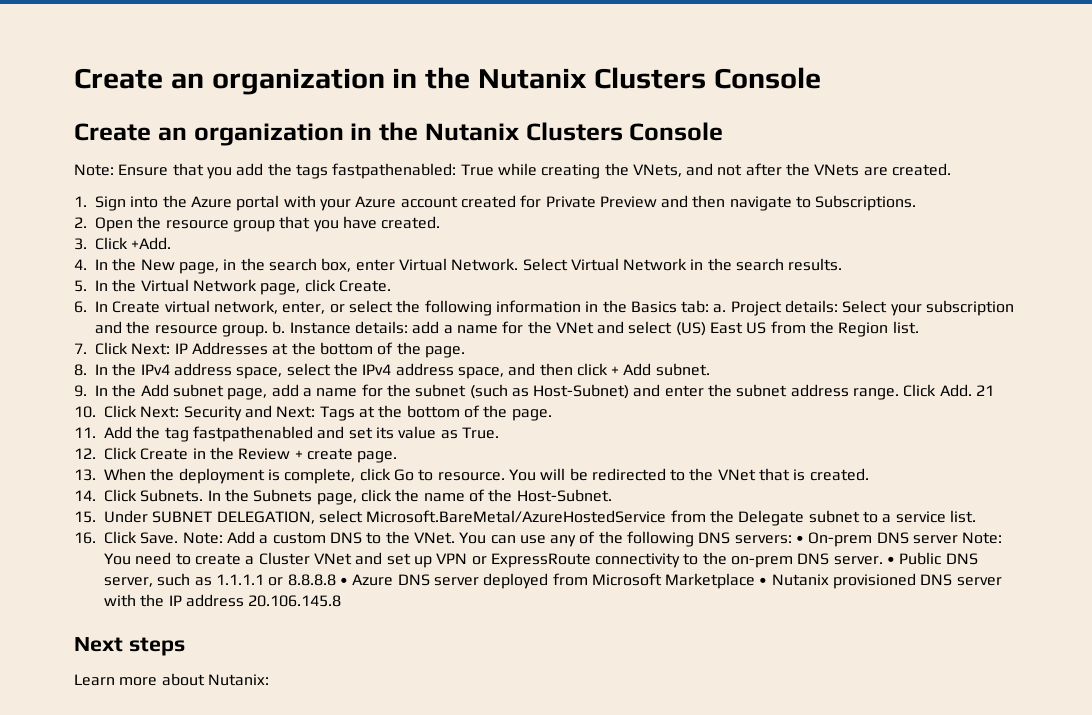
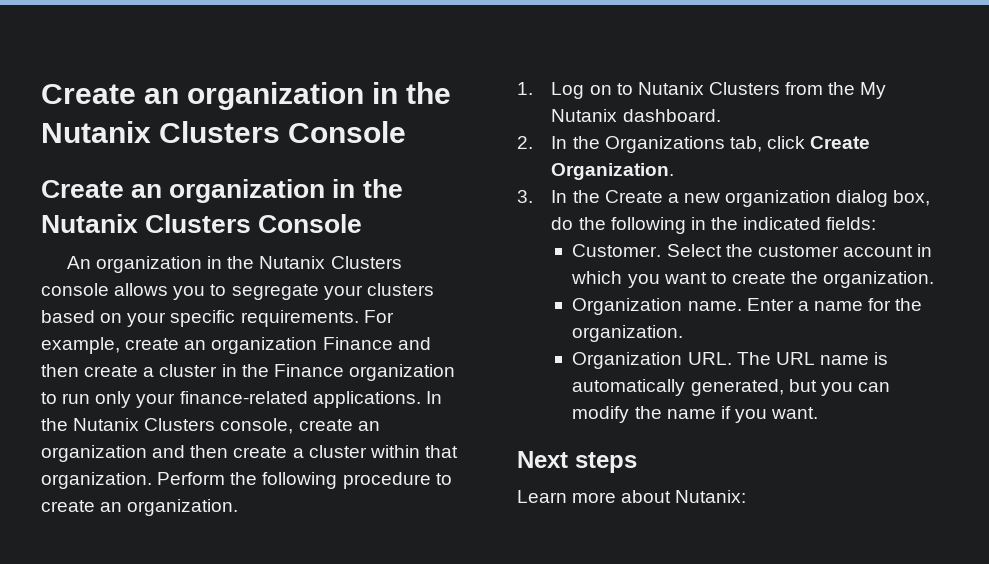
[74,163,952,179] [74,195,917,211] [74,216,441,232] [74,237,172,250] [74,258,843,274] [74,279,391,295] [74,300,1015,316] [95,321,919,337] [74,342,465,358] [74,363,710,379] [74,384,995,400] [74,405,552,421] [74,426,499,442] [74,447,398,463] [74,468,869,484] [74,489,612,505] [74,510,976,526] [74,531,1003,547] [104,552,978,568] [104,573,1002,589] [104,594,342,607] Note: Ensure that you add the tags fastpathenabled: True while creating the VNets, and not after the VNets are created. // 1. Sign into the Azure portal with your Azure account created for Private Preview and then navigate to Subscriptions. // 2. Open the resource group that you have created. // 3. Click +Add. // 4. In the New page, in the search box, enter Virtual Network. Select Virtual Network in the search results. // 5. In the Virtual Network page, click Create. // 6. In Create virtual network, enter, or select the following information in the Basics tab: a. Project details: Select your subscription and the resource group. b. Instance details: add a name for the VNet and select (US) East US from the Region list. // 7. Click Next: IP Addresses at the bottom of the page. // 8. In the IPv4 address space, select the IPv4 address space, and then click + Add subnet. // 9. In the Add subnet page, add a name for the subnet (such as Host-Subnet) and enter the subnet address range. Click Add. 21 // 10. Click Next: Security and Next: Tags at the bottom of the page. // 11. Add the tag fastpathenabled and set its value as True. // 12. Click Create in the Review + create page. // 13. When the deployment is complete, click Go to resource. You will be redirected to the VNet that is created. // 14. Click Subnets. In the Subnets page, click the name of the Host-Subnet. // 15. Under SUBNET DELEGATION, select Microsoft.BareMetal/AzureHostedService from the Delegate subnet to a service list. // 16. Click Save. Note: Add a custom DNS to the VNet. You can use any of the following DNS servers: • On-prem DNS server Note: You need to create a Cluster VNet and set up VPN or ExpressRoute connectivity to the on-prem DNS server. • Public DNS server, such as 1.1.1.1 or 8.8.8.8 • Azure DNS server deployed from Microsoft Marketplace • Nutanix provisioned DNS server with the IP address 20.106.145.8 -> [66,256,402,273] [41,283,434,300] [41,310,394,327] [41,337,431,354] [41,364,455,381] [41,391,442,408] [41,418,380,434] [41,445,458,462] [41,472,452,489] [41,499,239,516] [517,82,887,99] [551,109,721,122] [517,136,871,153] [551,163,675,180] [517,190,931,207] [551,217,877,234] [572,244,933,257] [571,271,935,288] [572,298,923,315] [572,325,684,342] [572,352,889,369] [572,379,890,396] [572,406,819,423] An organization in the Nutanix Clusters console allows you to segregate your clusters based on your specific requirements. For example, create an organization Finance and then create a cluster in the Finance organization to run only your finance-related applications. In the Nutanix Clusters console, create an organization and then create a cluster within that organization. Perform the following procedure to create an organization. // 1. Log on to Nutanix Clusters from the My Nutanix dashboard. // 2. In the Organizations tab, click Create Organization. // 3. In the Create a new organization dialog box, do the following in the indicated fields: // Customer. Select the customer account in which you want to create the organization. // Organization name. Enter a name for the organization. // Organization URL. The URL name is automatically generated, but you can modify the name if you want.

